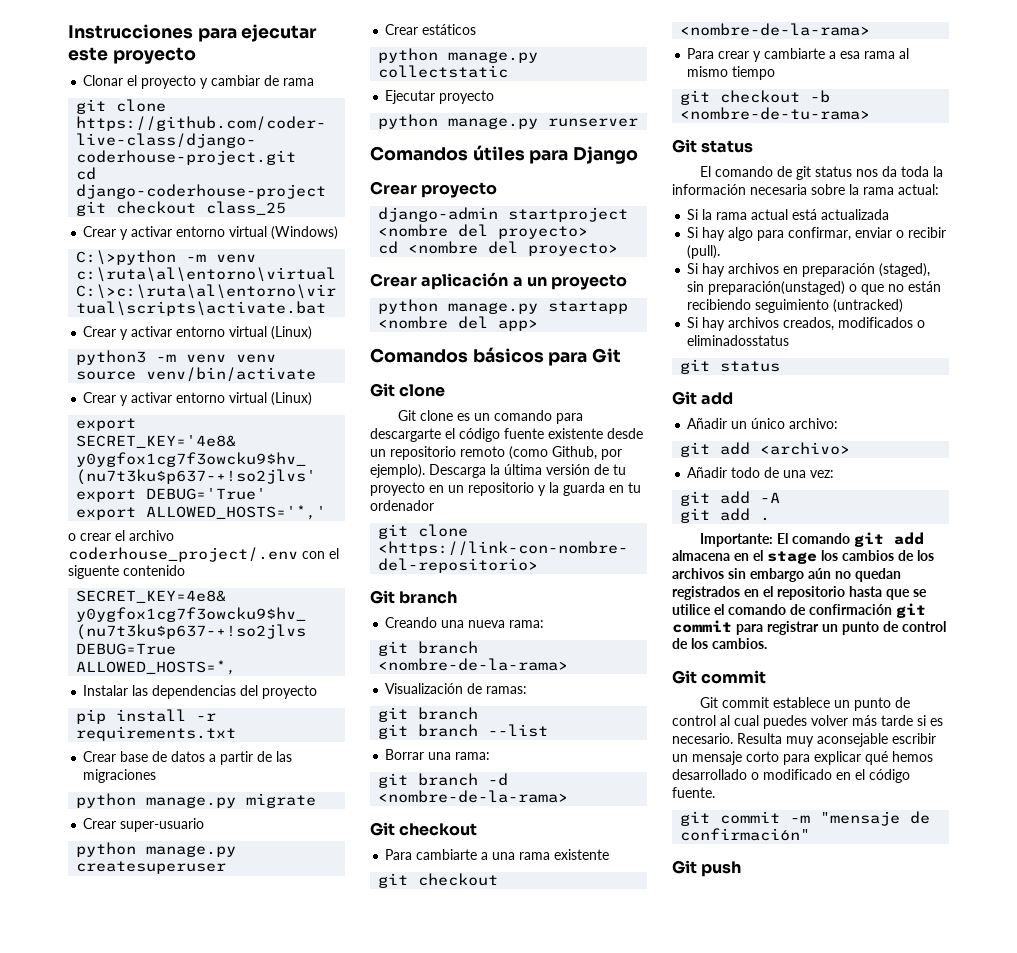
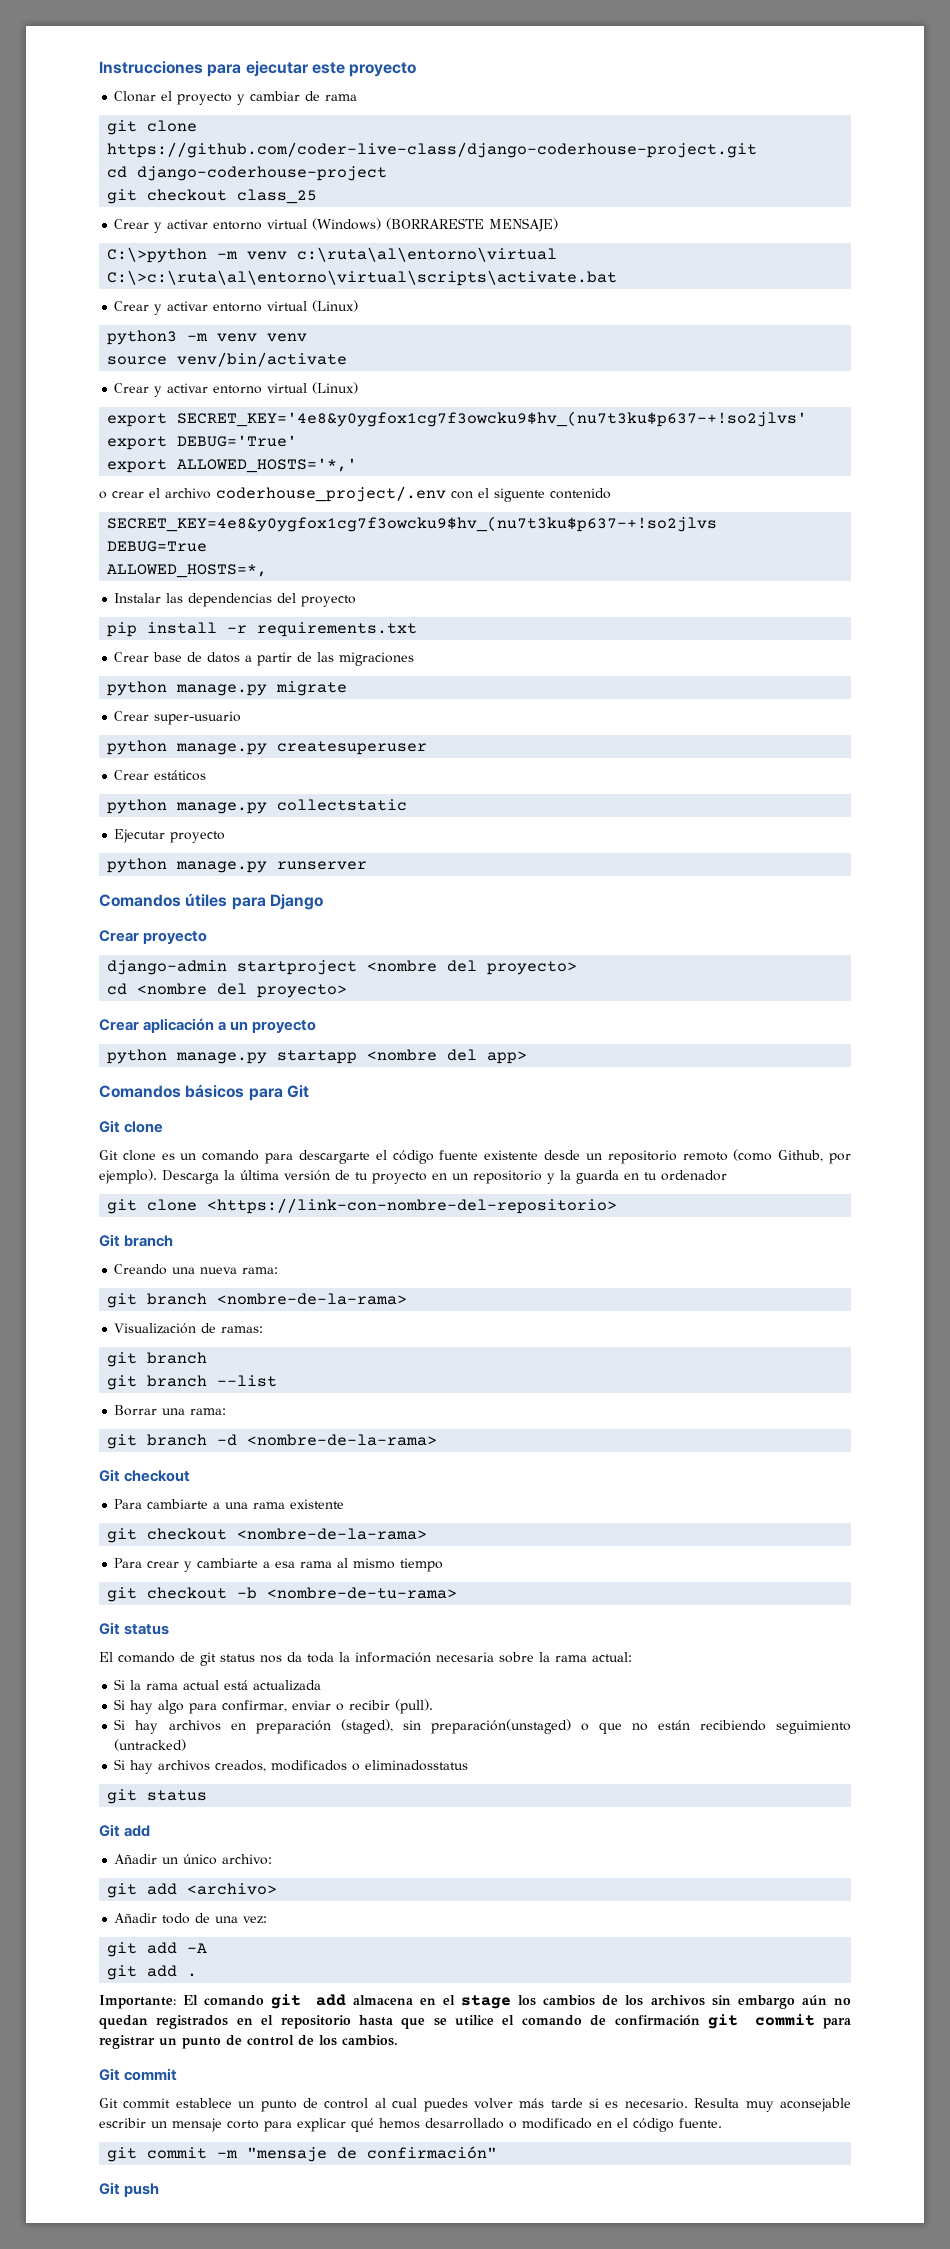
(339, 233) none -> [386,218,559,232] (BORRARESTE MENSAJE)

